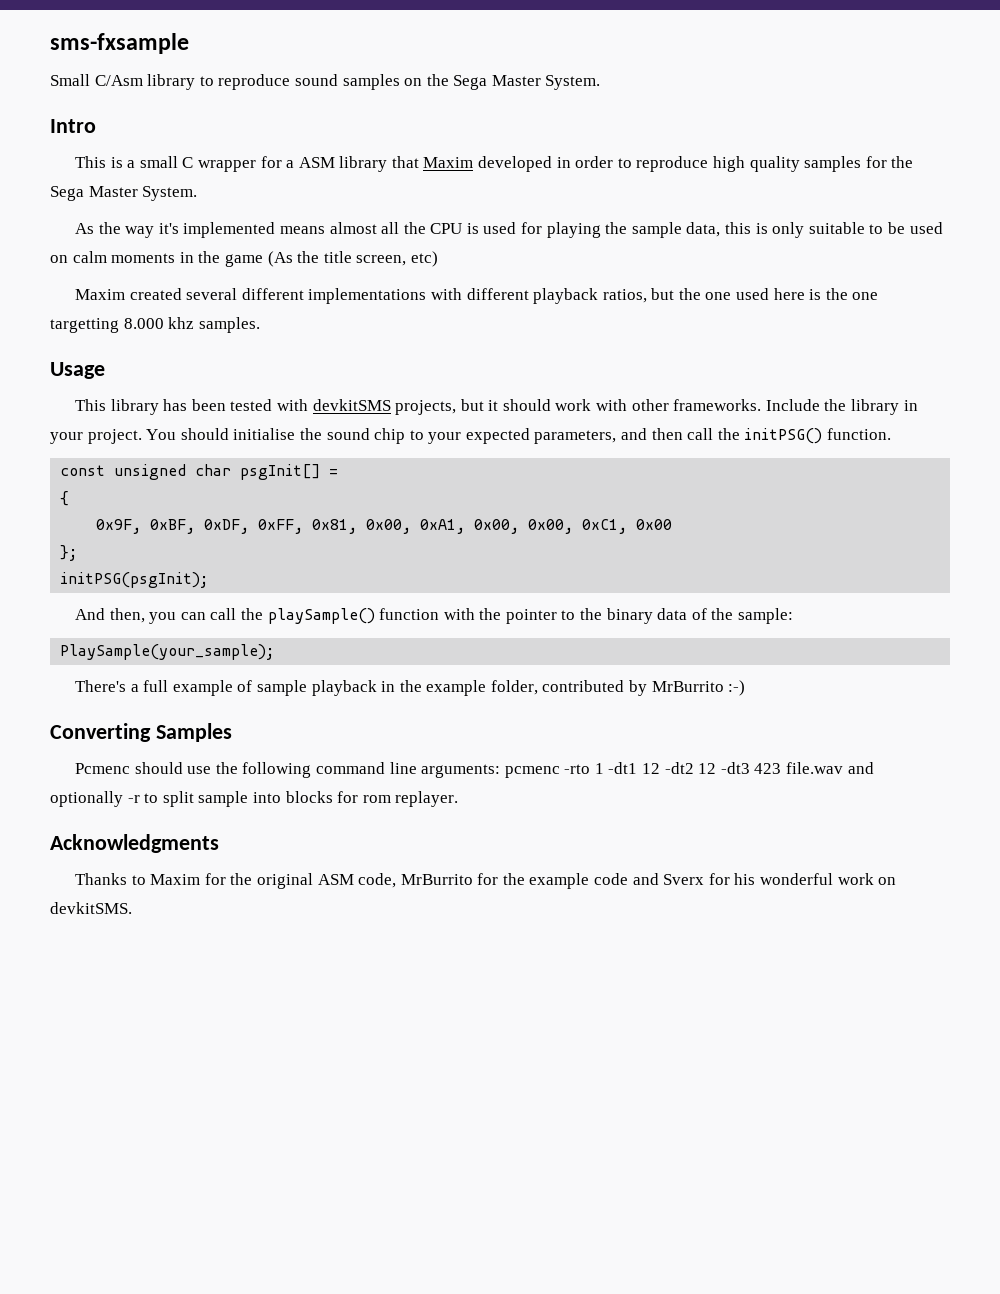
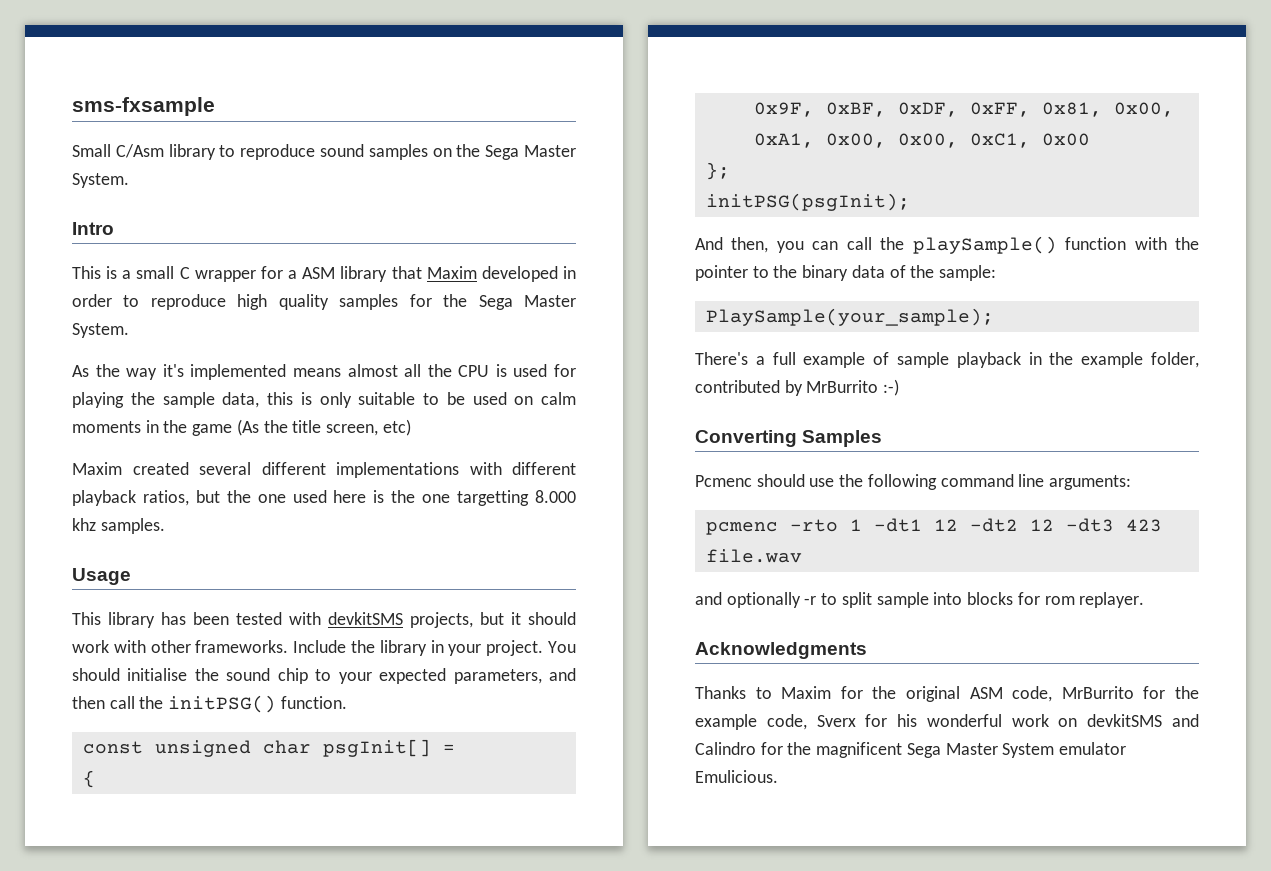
(501, 771) none -> (1132, 482) //
(844, 768) none -> (802, 556) //
[594,873,659,885] code and -> [766,714,807,730] code,
[50,902,132,914] devkitSMS. -> [1087,714,1199,727] [695,742,1127,758] [695,770,778,783] devkitSMS and Calindro for the magnificent Sega Master System emulator Emulicious.

